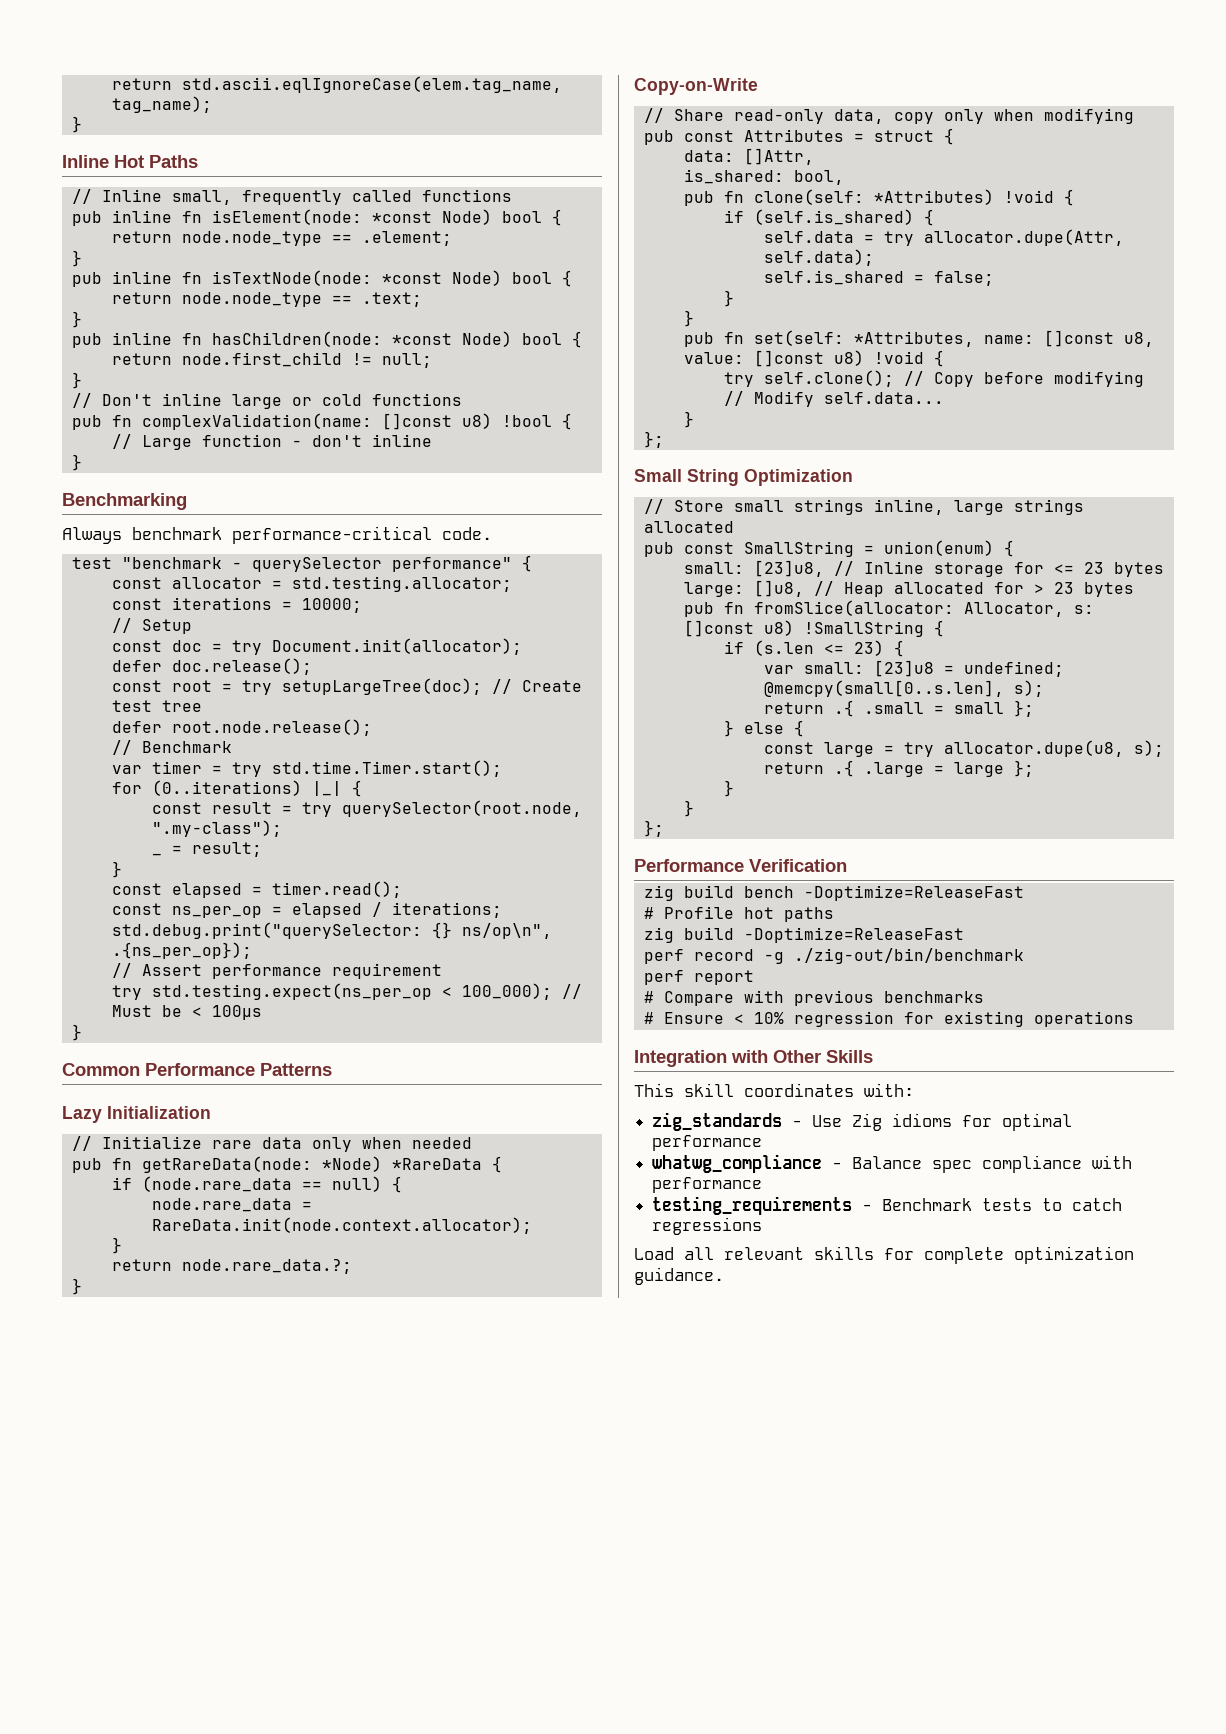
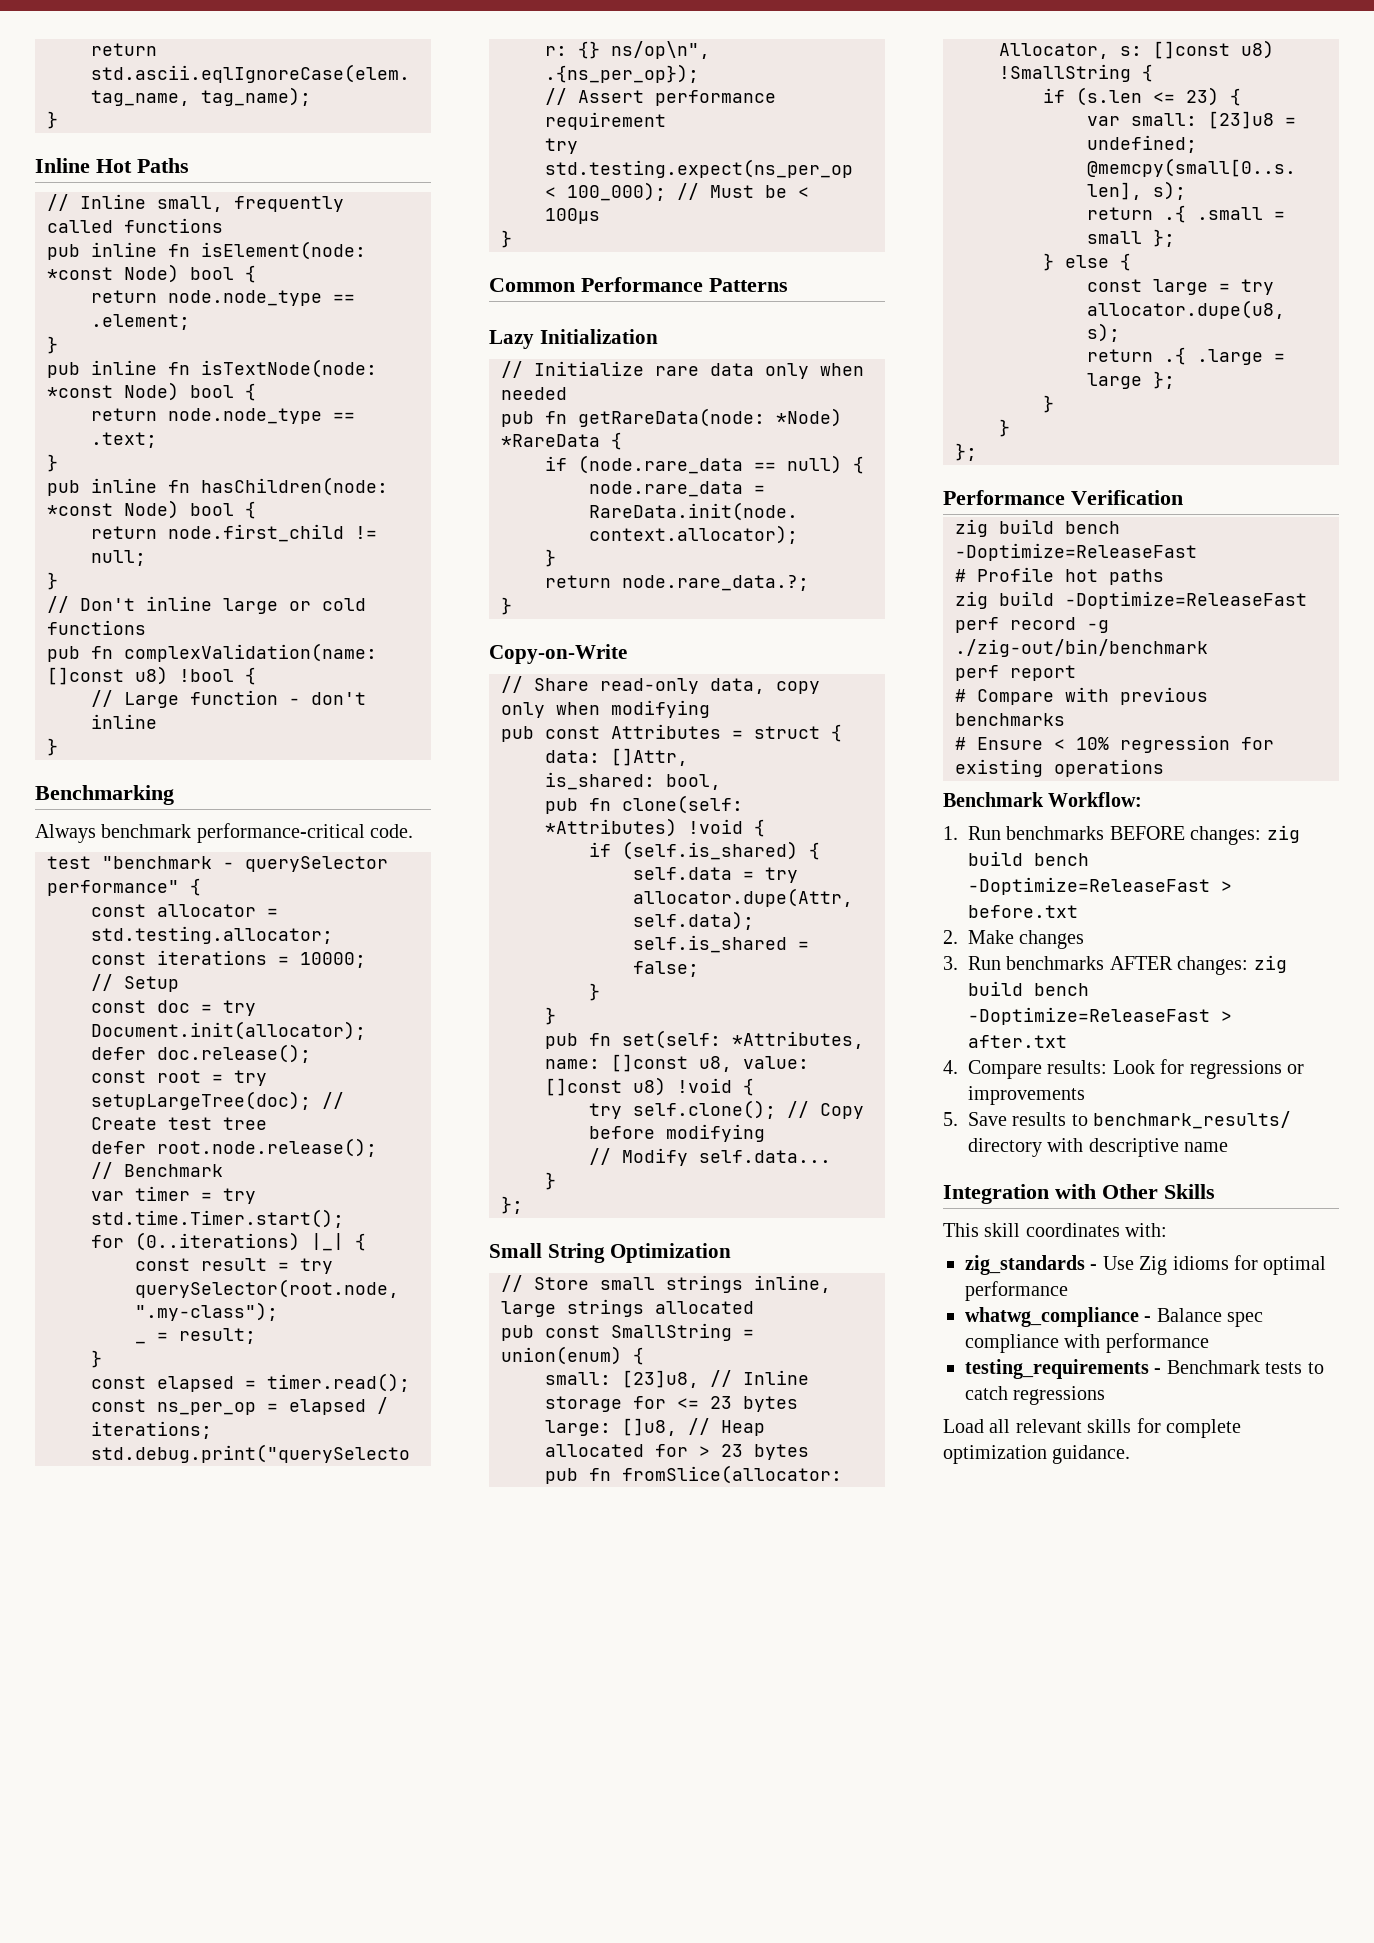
(1134, 1019) none -> [943,792,1143,807] [943,825,1300,845] [968,851,1089,866] [968,877,1232,895] [968,905,1078,918] [943,930,1085,949] [943,955,1287,975] [968,981,1089,996] [968,1007,1232,1025] [968,1035,1067,1048] [943,1059,1304,1079] [968,1086,1085,1105] [943,1111,1292,1129] [968,1138,1229,1157] // Benchmark Workflow: // 1. Run benchmarks BEFORE changes: zig build bench -Doptimize=ReleaseFast > before.txt // 2. Make changes // 3. Run benchmarks AFTER changes: zig build bench -Doptimize=ReleaseFast > after.txt // 4. Compare results: Look for regressions or improvements // 5. Save results to benchmark_results/ directory with descriptive name

